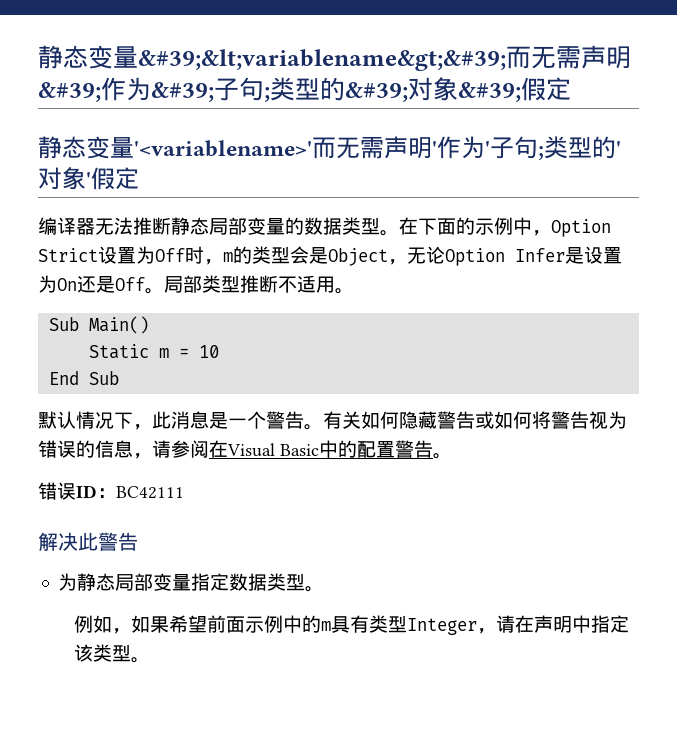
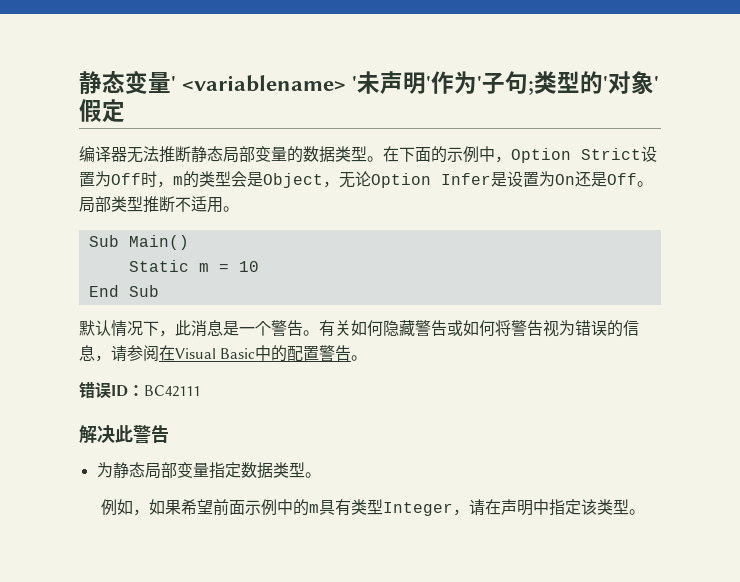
[38,45,631,71] [38,77,571,102] [38,136,384,159] 静态变量&#39;&lt;variablename&gt;&#39;而无需声明&#39;作为&#39;子句;类型的&#39;对象&#39;假定 // 静态变量'<variablename>'而无需 -> [79,70,381,95] 静态变量' <variablename> '未

